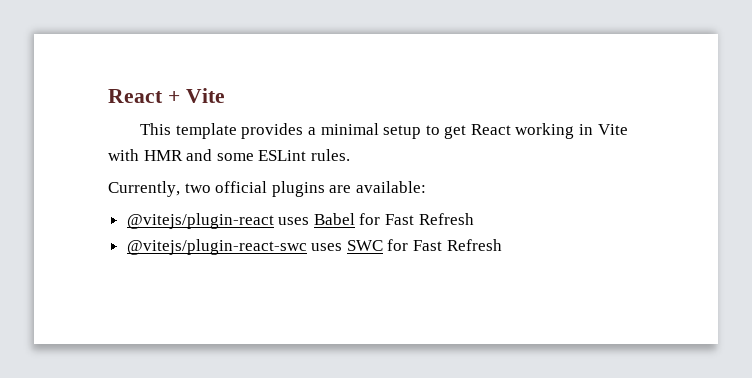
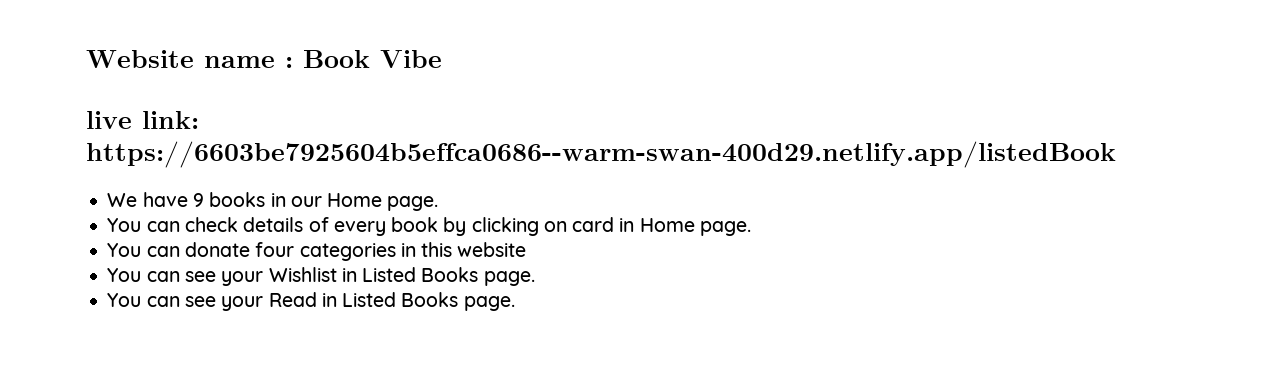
[108,88,225,103] [140,123,628,139] [108,149,350,161] [108,181,426,197] [126,213,474,229] [126,239,502,255] React + Vite // This template provides a minimal setup to get React working in Vite with HMR and some ESLint rules. // Currently, two official plugins are available: // @vitejs/plugin-react uses Babel for Fast Refresh // @vitejs/plugin-react-swc uses SWC for Fast Refresh -> [86,50,442,68] [86,111,199,129] [86,141,1116,168] [107,192,439,211] [107,217,751,236] [107,242,527,261] [107,267,535,286] [107,292,515,311] Website name : Book Vibe // live link: https://6603be7925604b5effca0686--warm-swan-400d29.netlify.app/listedBook // We have 9 books in our Home page. // You can check details of every book by clicking on card in Home page. // You can donate four categories in this website // You can see your Wishlist in Listed Books page. // You can see your Read in Listed Books page.

